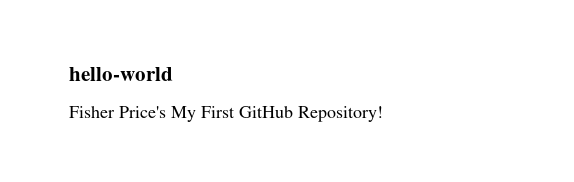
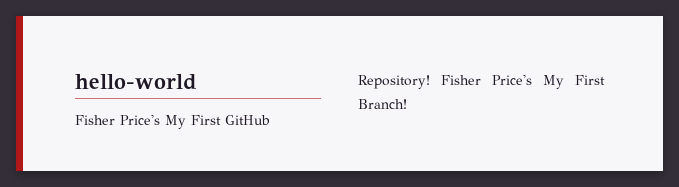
(383, 114) none -> [441,74,605,89] [358,99,407,109] Fisher Price's My First Branch!

